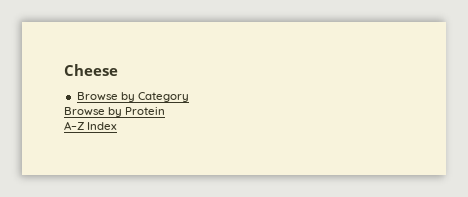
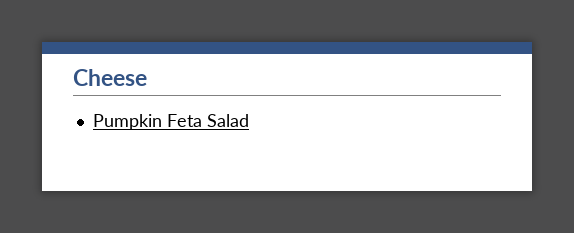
[76,92,189,102] [64,107,166,117] [64,121,118,130] Browse by Category // Browse by Protein // A–Z Index -> [92,114,249,130] Pumpkin Feta Salad

